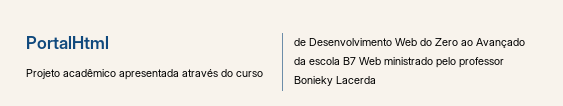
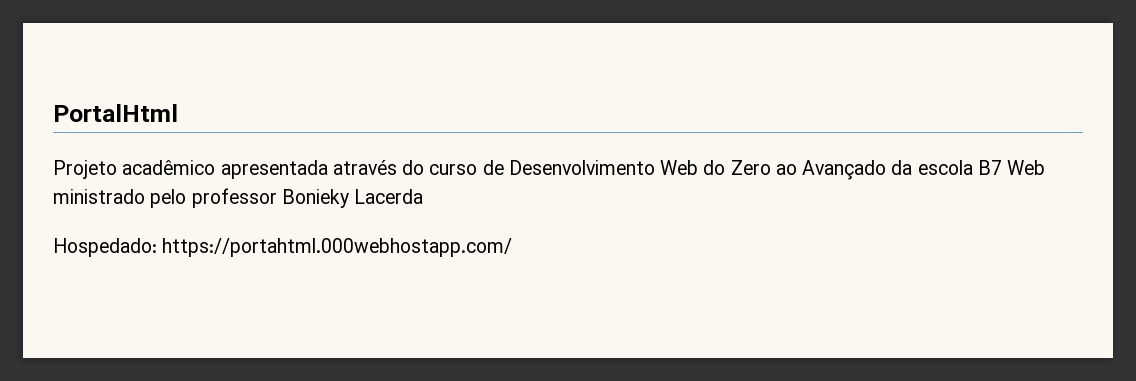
(376, 80) none -> [53,238,513,257] // Hospedado: https://portahtml.000webhostapp.com/

